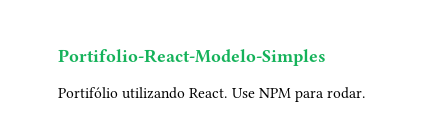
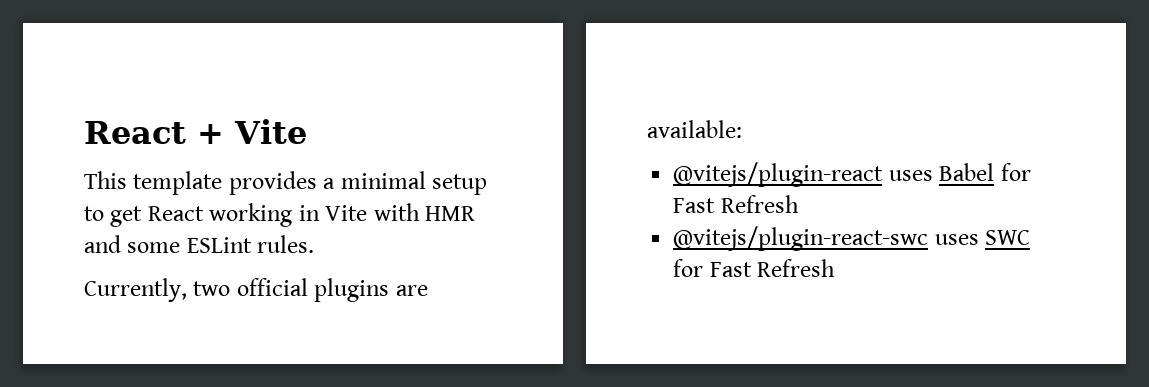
[58,49,326,66] [58,87,366,102] Portifolio-React-Modelo-Simples // Portifólio utilizando React. Use NPM para rodar. -> [84,119,307,144] [84,171,488,195] [84,203,476,227] [84,235,315,253] [84,278,428,302] [647,120,742,138] [673,162,1031,187] [673,195,799,213] [673,226,1031,251] [673,259,836,277] React + Vite // This template provides a minimal setup to get React working in Vite with HMR and some ESLint rules. // Currently, two official plugins are available: // @vitejs/plugin-react uses Babel for Fast Refresh // @vitejs/plugin-react-swc uses SWC for Fast Refresh

